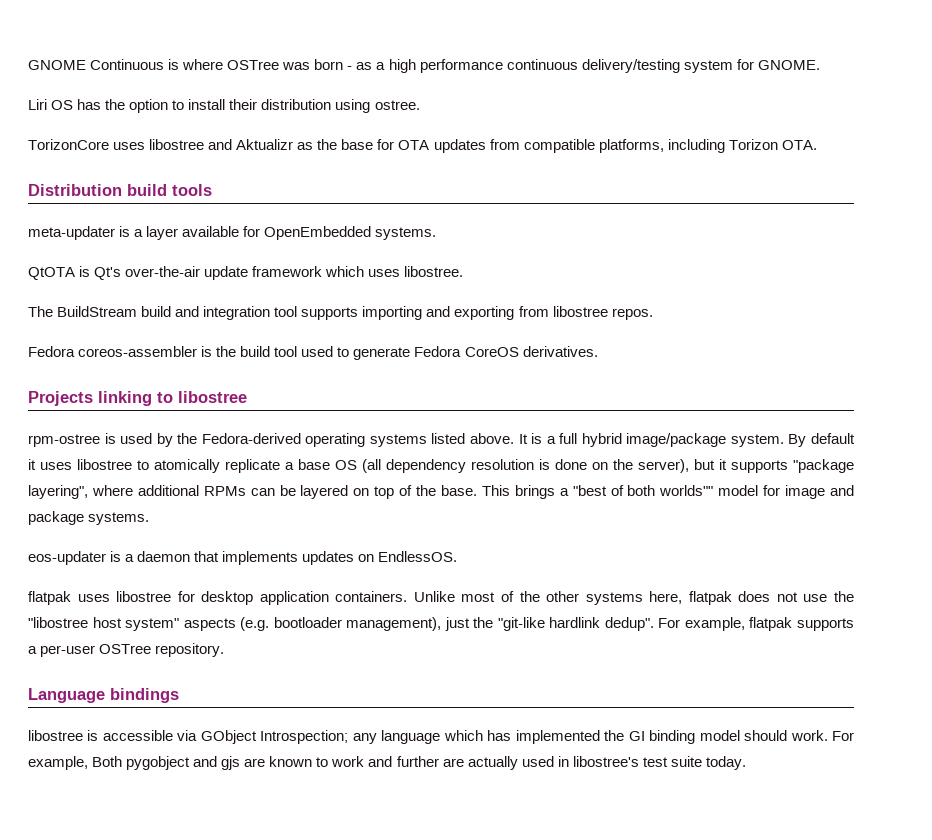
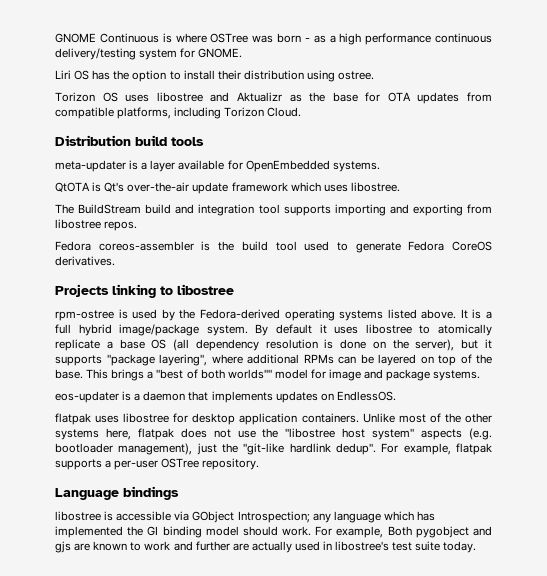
[28,139,109,150] TorizonCore -> [55,92,118,102] Torizon OS
[781,140,817,150] OTA. -> [267,107,302,117] Cloud.

